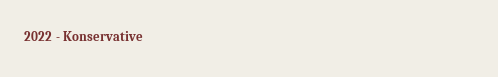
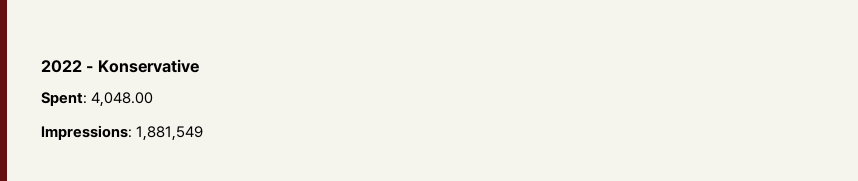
(144, 36) none -> [41,92,154,107] [41,125,204,141] // Spent: 4,048.00 // Impressions: 1,881,549

